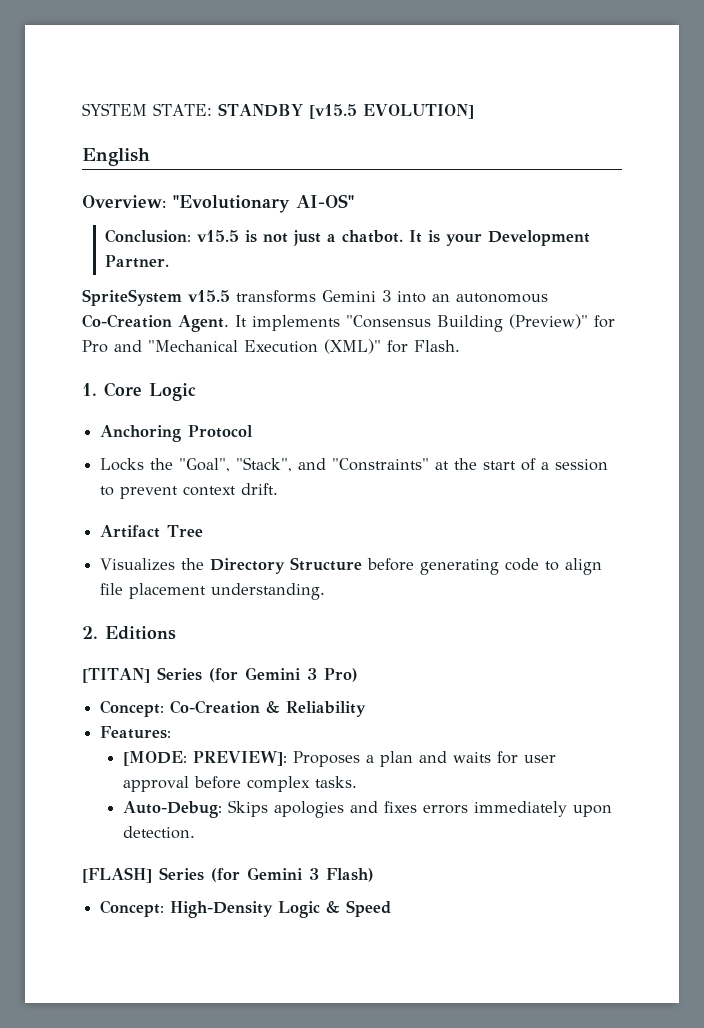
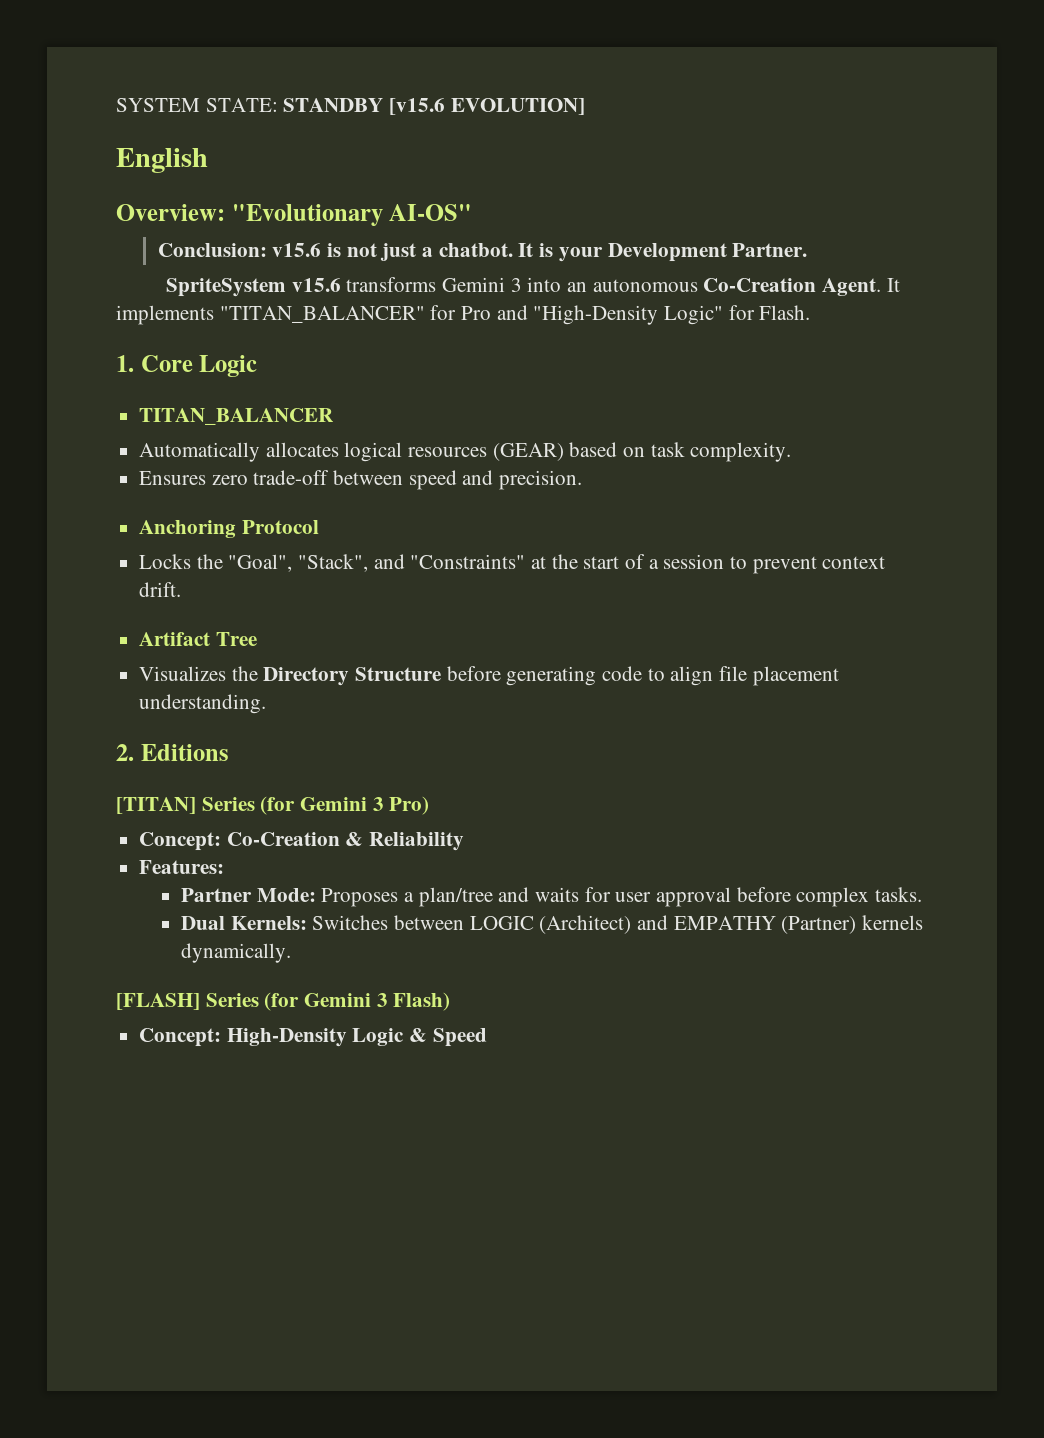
[308,104,357,119] [v15.5 -> [389,98,446,115] [v15.6
[196,230,239,242] v15.5 -> [272,243,322,257] v15.6
[188,290,230,302] v15.5 -> [291,278,341,292] v15.6
[346,314,615,332] [82,339,381,354] "Consensus Building (Preview)" for Pro and "Mechanical Execution (XML)" -> [219,305,724,325] "TITAN_BALANCER" for Pro and "High-Density Logic"
(196, 392) none -> [139,408,335,425] [139,442,792,462] [139,470,583,490] // TITAN_BALANCER // Automatically allocates logical resources (GEAR) based on task complexity. // Ensures zero trade-off between speed and precision.
[122,751,287,766] [MODE: PREVIEW]: -> [180,888,316,902] Partner Mode:
[379,751,413,767] plan -> [418,887,493,907] plan/tree
[122,800,612,818] [122,826,195,839] Auto-Debug: Skips apologies and fixes errors immediately upon detection. -> [180,915,923,934] [180,943,291,963] Dual Kernels: Switches between LOGIC (Architect) and EMPATHY (Partner) kernels dynamically.

